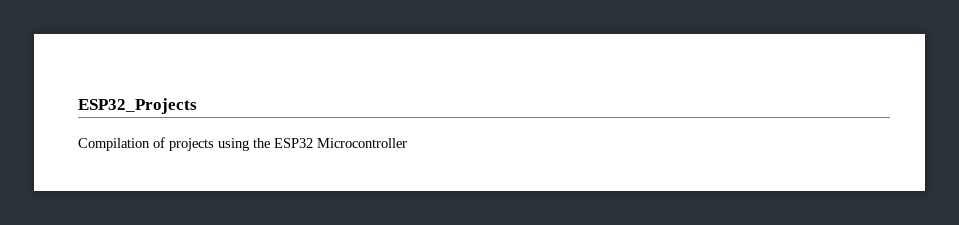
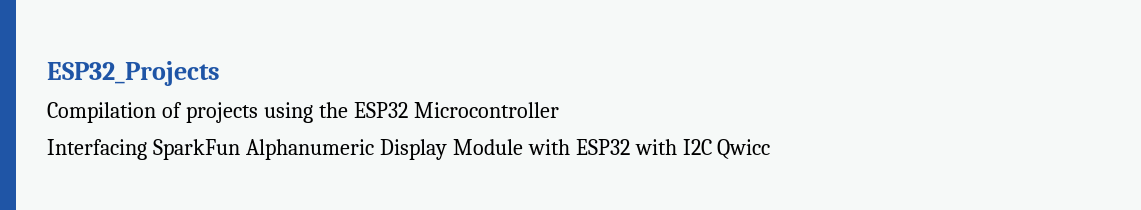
(407, 143) none -> [47,139,771,160] // Interfacing SparkFun Alphanumeric Display Module with ESP32 with I2C Qwicc

